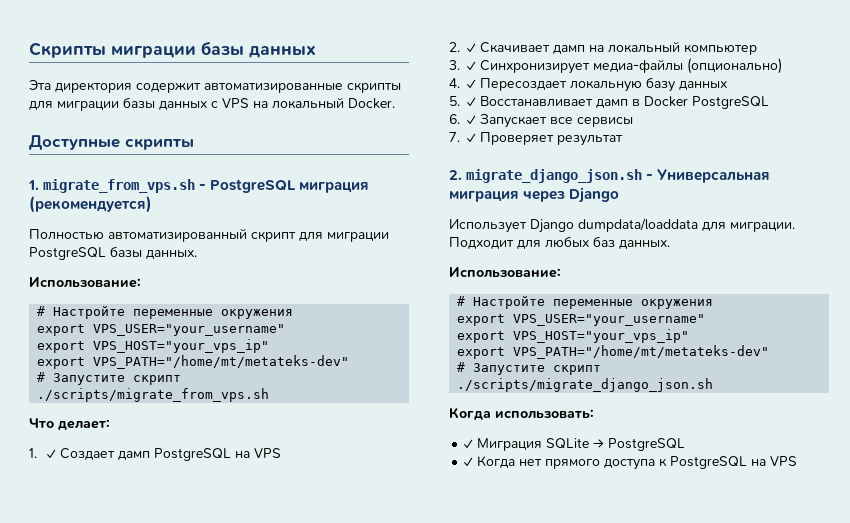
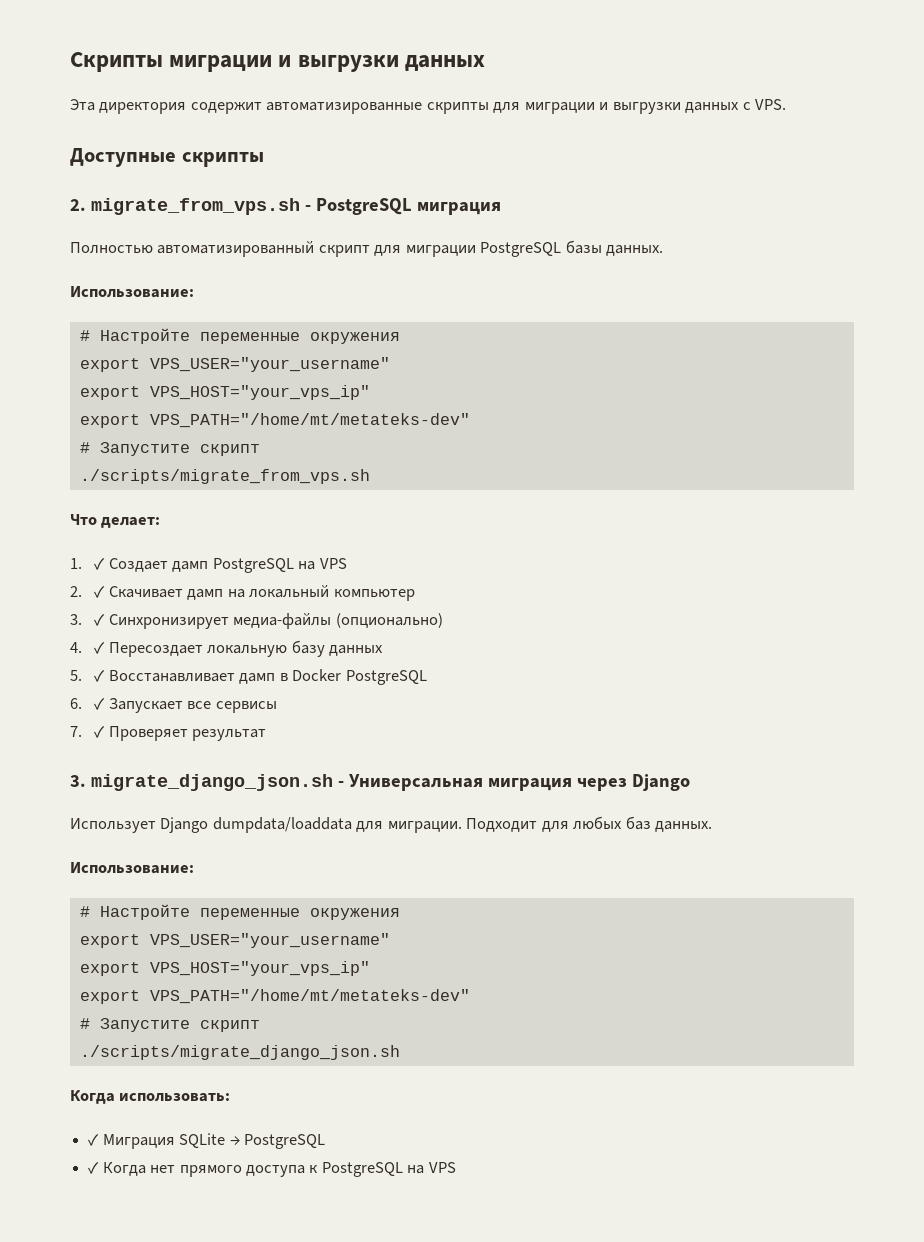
[201,41,244,55] базы -> [278,55,399,72] и выгрузки
[123,97,395,110] базы данных с VPS на локальный Docker. -> [599,99,787,114] и выгрузки данных с VPS.
[28,180,39,190] 1. -> [70,199,86,211] 2.
[29,196,152,213] (рекомендуется) -> (501, 208) none
[449,170,462,180] 2. -> [70,775,86,787] 3.

